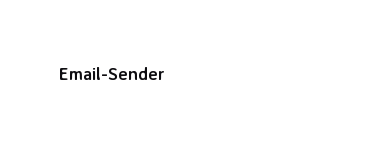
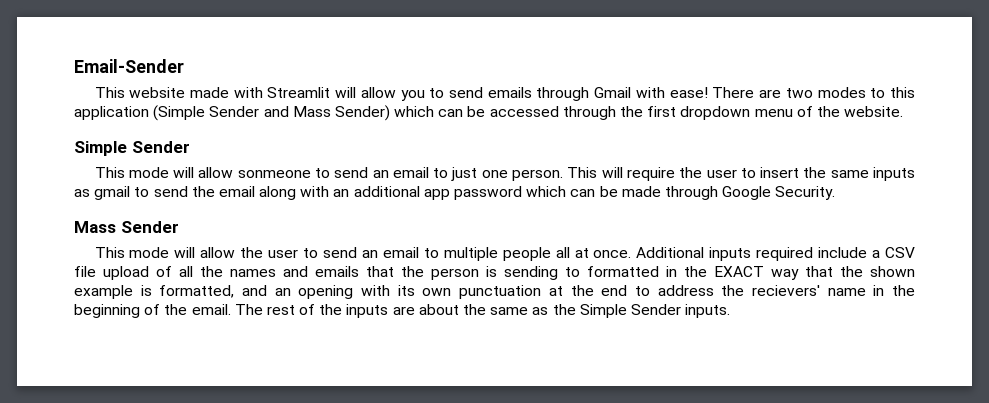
(165, 73) none -> [94,87,916,101] [74,105,904,121] [74,141,190,156] [94,167,915,181] [74,186,836,200] [74,221,179,233] [94,247,916,261] [74,266,915,280] [74,285,916,299] [74,304,731,318] // This website made with Streamlit will allow you to send emails through Gmail with ease! There are two modes to this application (Simple Sender and Mass Sender) which can be accessed through the first dropdown menu of the website. // Simple Sender // This mode will allow sonmeone to send an email to just one person. This will require the user to insert the same inputs as gmail to send the email along with an additional app password which can be made through Google Security. // Mass Sender // This mode will allow the user to send an email to multiple people all at once. Additional inputs required include a CSV file upload of all the names and emails that the person is sending to formatted in the EXACT way that the shown example is formatted, and an opening with its own punctuation at the end to address the recievers' name in the beginning of the email. The rest of the inputs are about the same as the Simple Sender inputs.

